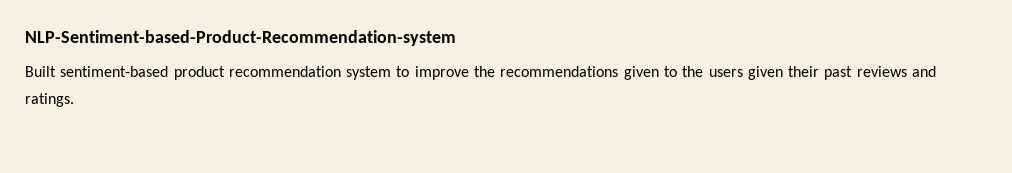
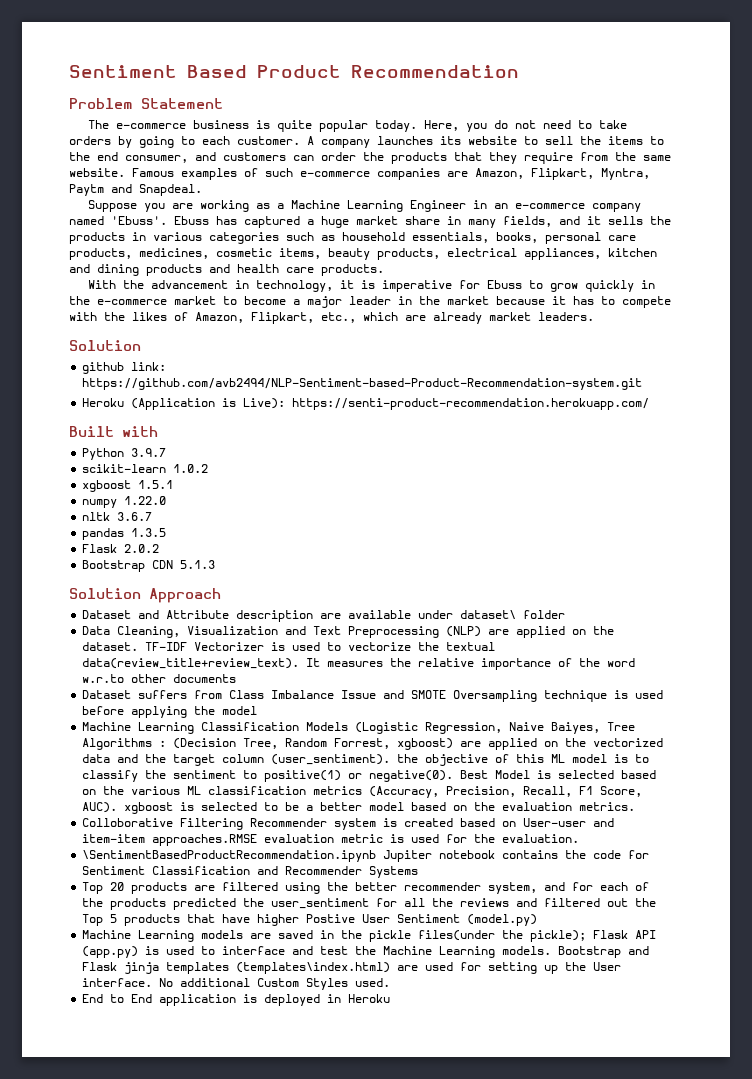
[25,30,456,46] [25,66,936,80] [25,93,74,107] NLP-Sentiment-based-Product-Recommendation-system // Built sentiment-based product recommendation system to improve the recommendations given to the users given their past reviews and ratings. -> [69,65,519,78] [69,98,223,109] [87,120,627,132] [69,136,664,148] [69,152,671,164] [69,168,650,180] [69,184,202,196] [87,200,641,212] [69,216,671,228] [69,232,636,244] [69,248,657,260] [69,264,384,276] [87,280,655,292] [69,296,671,308] [69,312,594,324] [69,340,141,351] [82,362,167,374] [82,378,643,390] [82,398,650,410] [69,426,158,437] [82,448,167,460] [82,464,209,473] [82,480,174,492] [82,496,167,508] [82,512,153,521] [82,528,167,540] [82,544,160,553] [82,560,216,572] [69,588,221,603] [82,610,566,622] [82,626,615,638] [82,642,496,651] [82,658,636,670] [82,674,237,683] [82,690,664,702] [82,706,258,718] [82,722,636,734] [82,738,664,750] [82,754,650,766] [82,770,657,782] [82,786,643,798] [82,802,636,814] [82,818,615,830] [82,834,580,846] [82,850,650,862] [82,866,419,878] [82,882,650,894] [82,898,657,910] [82,914,538,926] [82,930,657,942] [82,946,650,958] [82,962,622,974] [82,978,391,990] [82,994,391,1006] Sentiment Based Product Recommendation // Problem Statement // The e-commerce business is quite popular today. Here, you do not need to take orders by going to each customer. A company launches its website to sell the items to the end consumer, and customers can order the products that they require from the same website. Famous examples of such e-commerce companies are Amazon, Flipkart, Myntra, Paytm and Snapdeal. // Suppose you are working as a Machine Learning Engineer in an e-commerce company named 'Ebuss'. Ebuss has captured a huge market share in many fields, and it sells the products in various categories such as household essentials, books, personal care products, medicines, cosmetic items, beauty products, electrical appliances, kitchen and dining products and health care products. // With the advancement in technology, it is imperative for Ebuss to grow quickly in the e-commerce market to become a major leader in the market because it has to compete with the likes of Amazon, Flipkart, etc., which are already market leaders. // Solution // github link: https://github.com/avb2494/NLP-Sentiment-based-Product-Recommendation-system.git // Heroku (Application is Live): https://senti-product-recommendation.herokuapp.com/ // Built with // Python 3.9.7 // scikit-learn 1.0.2 // xgboost 1.5.1 // numpy 1.22.0 // nltk 3.6.7 // pandas 1.3.5 // Flask 2.0.2 // Bootstrap CDN 5.1.3 // Solution Approach // Dataset and Attribute description are available under dataset\ folder // Data Cleaning, Visualization and Text Preprocessing (NLP) are applied on the dataset. TF-IDF Vectorizer is used to vectorize the textual data(review_title+review_text). It measures the relative importance of the word w.r.to other documents // Dataset suffers from Class Imbalance Issue and SMOTE Oversampling technique is used before applying the model // Machine Learning Classification Models (Logistic Regression, Naive Baiyes, Tree Algorithms : (Decision Tree, Random Forrest, xgboost) are applied on the vectorized data and the target column (user_sentiment). the objective of this ML model is to classify the sentiment to positive(1) or negative(0). Best Model is selected based on the various ML classification metrics (Accuracy, Precision, Recall, F1 Score, AUC). xgboost is selected to be a better model based on the evaluation metrics. // Colloborative Filtering Recommender system is created based on User-user and item-item approaches.RMSE evaluation metric is used for the evaluation. // \SentimentBasedProductRecommendation.ipynb Jupiter notebook contains the code for Sentiment Classification and Recommender Systems // Top 20 products are filtered using the better recommender system, and for each of the products predicted the user_sentiment for all the reviews and filtered out the Top 5 products that have higher Postive User Sentiment (model.py) // Machine Learning models are saved in the pickle files(under the pickle); Flask API (app.py) is used to interface and test the Machine Learning models. Bootstrap and Flask jinja templates (templates\index.html) are used for setting up the User interface. No additional Custom Styles used. // End to End application is deployed in Heroku

